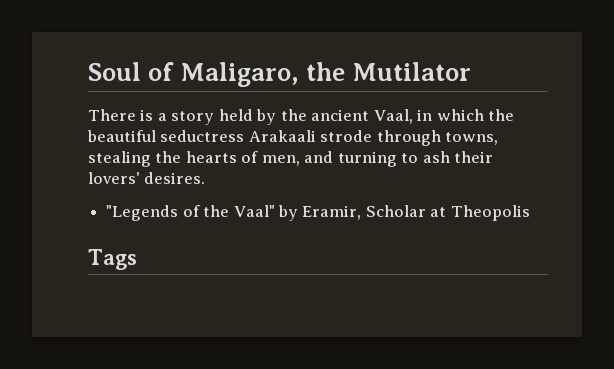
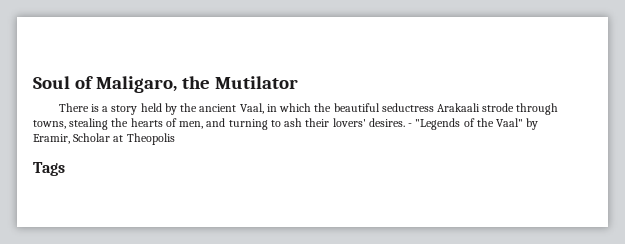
(206, 178) // -> [408,123,413,127] -

